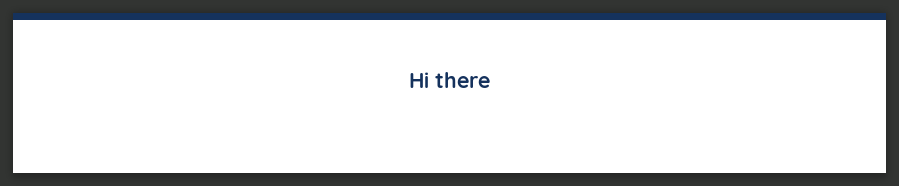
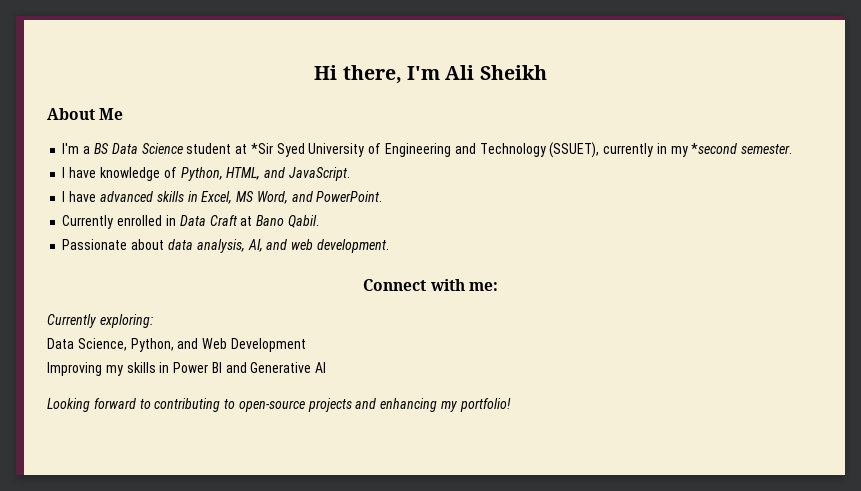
[435,72,490,88] there -> [342,65,547,84] [47,108,124,120] [62,142,793,158] [62,167,350,181] [62,191,383,204] [62,215,319,229] [62,239,389,253] [363,279,498,291] [47,314,153,328] [47,338,306,352] [47,362,327,376] [47,398,511,412] there, I'm Ali Sheikh // About Me // I'm a BS Data Science student at *Sir Syed University of Engineering and Technology (SSUET), currently in my *second semester. // I have knowledge of Python, HTML, and JavaScript. // I have advanced skills in Excel, MS Word, and PowerPoint. // Currently enrolled in Data Craft at Bano Qabil. // Passionate about data analysis, AI, and web development. // Connect with me: // Currently exploring: // Data Science, Python, and Web Development // Improving my skills in Power BI and Generative AI // Looking forward to contributing to open-source projects and enhancing my portfolio!

